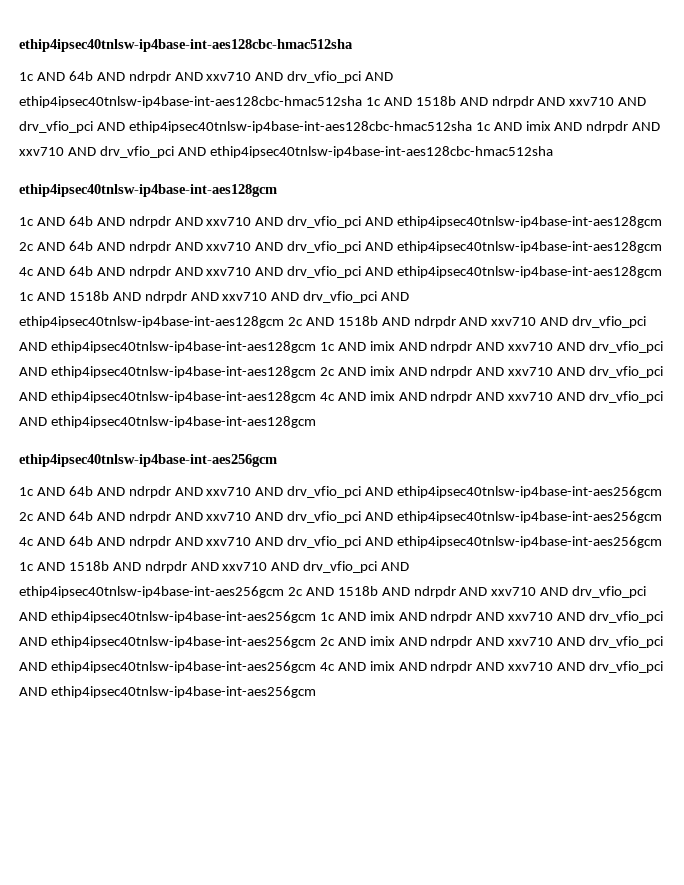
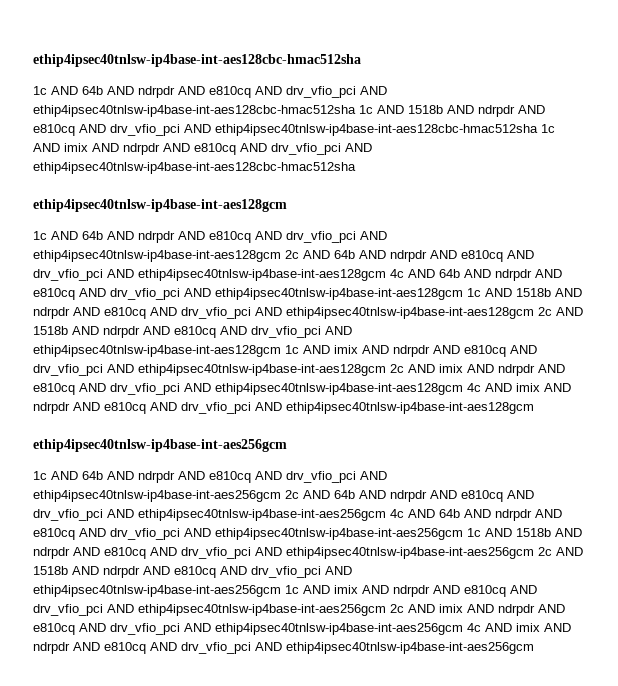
[206,72,252,81] xxv710 -> [209,86,251,98] e810cq
[569,97,615,106] xxv710 -> [33,124,75,136] e810cq
[19,147,64,156] xxv710 -> [194,143,236,155] e810cq
[206,217,252,226] xxv710 -> [209,231,251,243] e810cq
[206,242,252,251] xxv710 -> [461,250,503,262] e810cq
[206,267,252,276] xxv710 -> [33,288,75,300] e810cq
[222,292,268,301] xxv710 -> [104,307,146,319] e810cq
[491,317,537,326] xxv710 -> [174,326,216,338] e810cq
[508,342,554,351] xxv710 -> [464,345,506,357] e810cq
[508,367,554,376] xxv710 -> [33,383,75,395] e810cq
[508,392,554,401] xxv710 -> [104,402,146,414] e810cq
[206,487,252,496] xxv710 -> [209,471,251,483] e810cq
[206,512,252,521] xxv710 -> [461,490,503,502] e810cq
[206,537,252,546] xxv710 -> [33,528,75,540] e810cq
[222,562,268,571] xxv710 -> [104,547,146,559] e810cq
[491,587,537,596] xxv710 -> [174,566,216,578] e810cq
[508,612,554,621] xxv710 -> [464,585,506,597] e810cq
[508,637,554,646] xxv710 -> [33,623,75,635] e810cq
[508,662,554,671] xxv710 -> [104,642,146,654] e810cq

